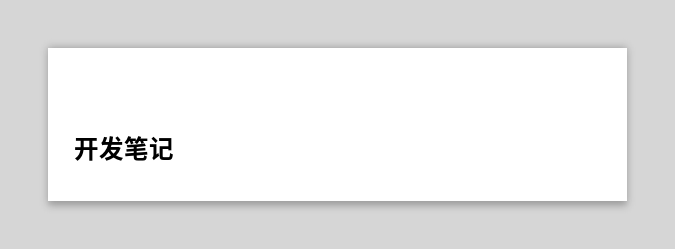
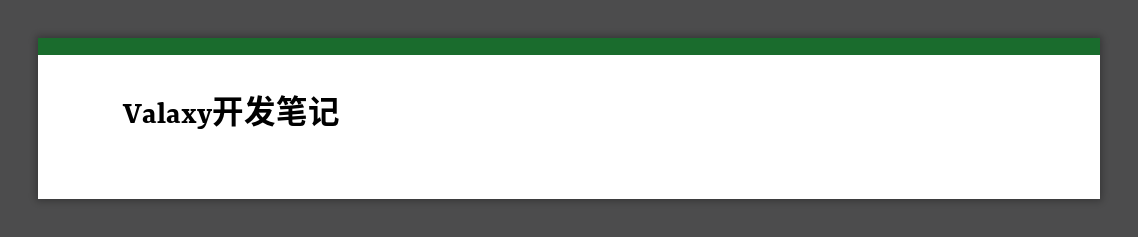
(74, 149) none -> [122,102,213,129] Valaxy

